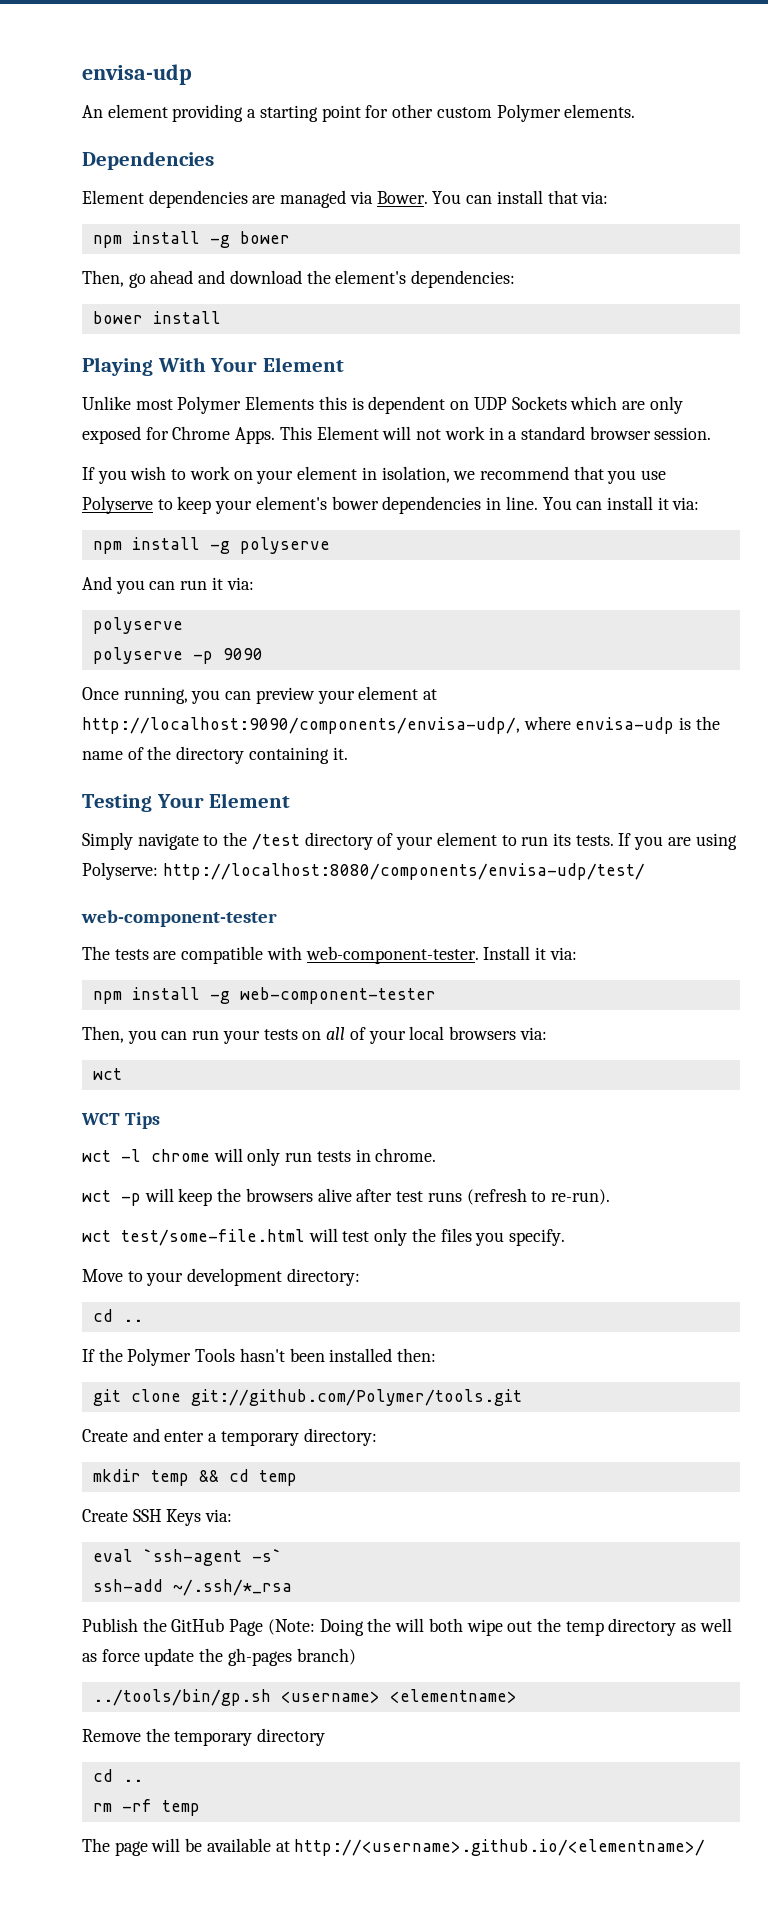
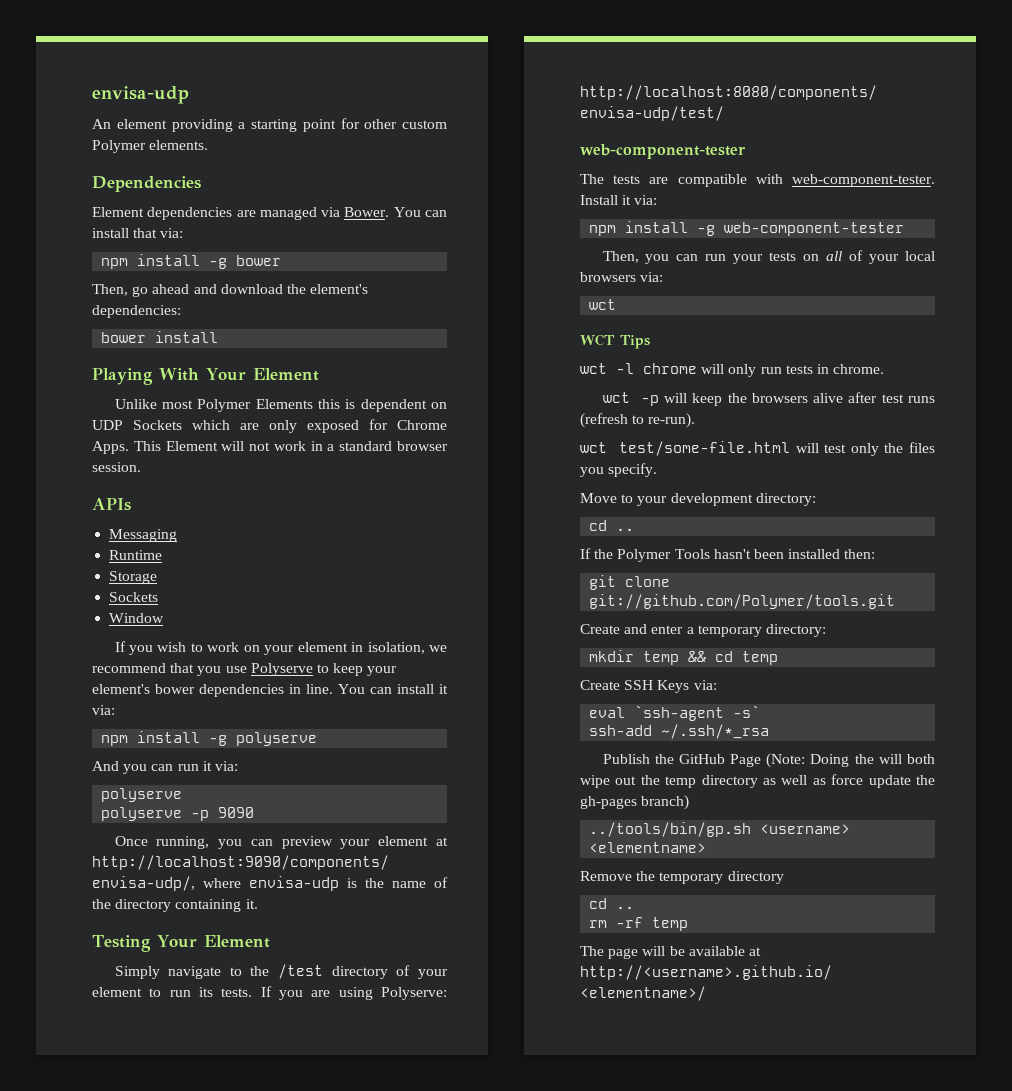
(712, 433) none -> [92,498,131,511] [109,529,178,542] [109,550,163,560] [109,571,158,584] [109,592,159,602] [109,613,165,623] // APIs // Messaging // Runtime // Storage // Sockets // Window

